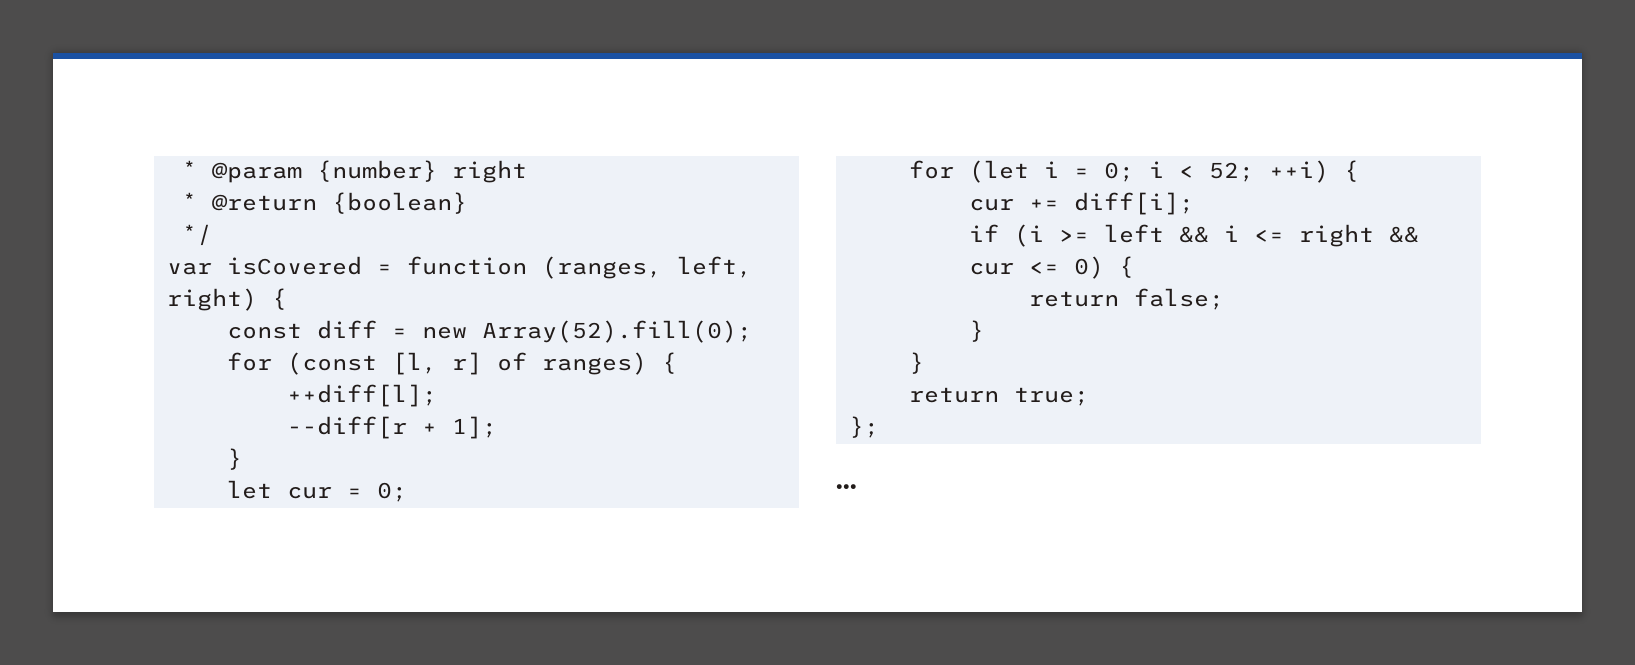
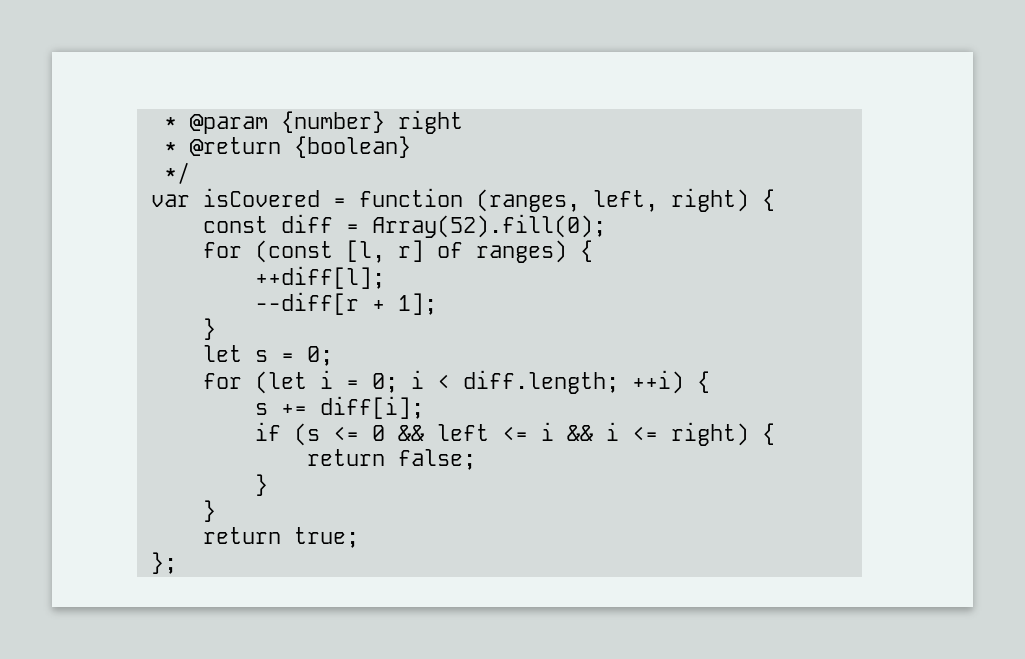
[421,326,467,339] new -> (359, 228) none
[286,486,332,499] cur -> [254,350,268,362] s
[1208,162,1254,182] 52; -> [462,370,619,394] diff.length;
[968,198,1014,211] cur -> [254,403,268,415] s
[1013,224,1419,247] [968,256,1104,279] (i >= left && i <= right && cur <= 0) -> [293,422,749,446] (s <= 0 && left <= i && i <= right)
[836,484,857,489] // ... -> (177, 563) none

